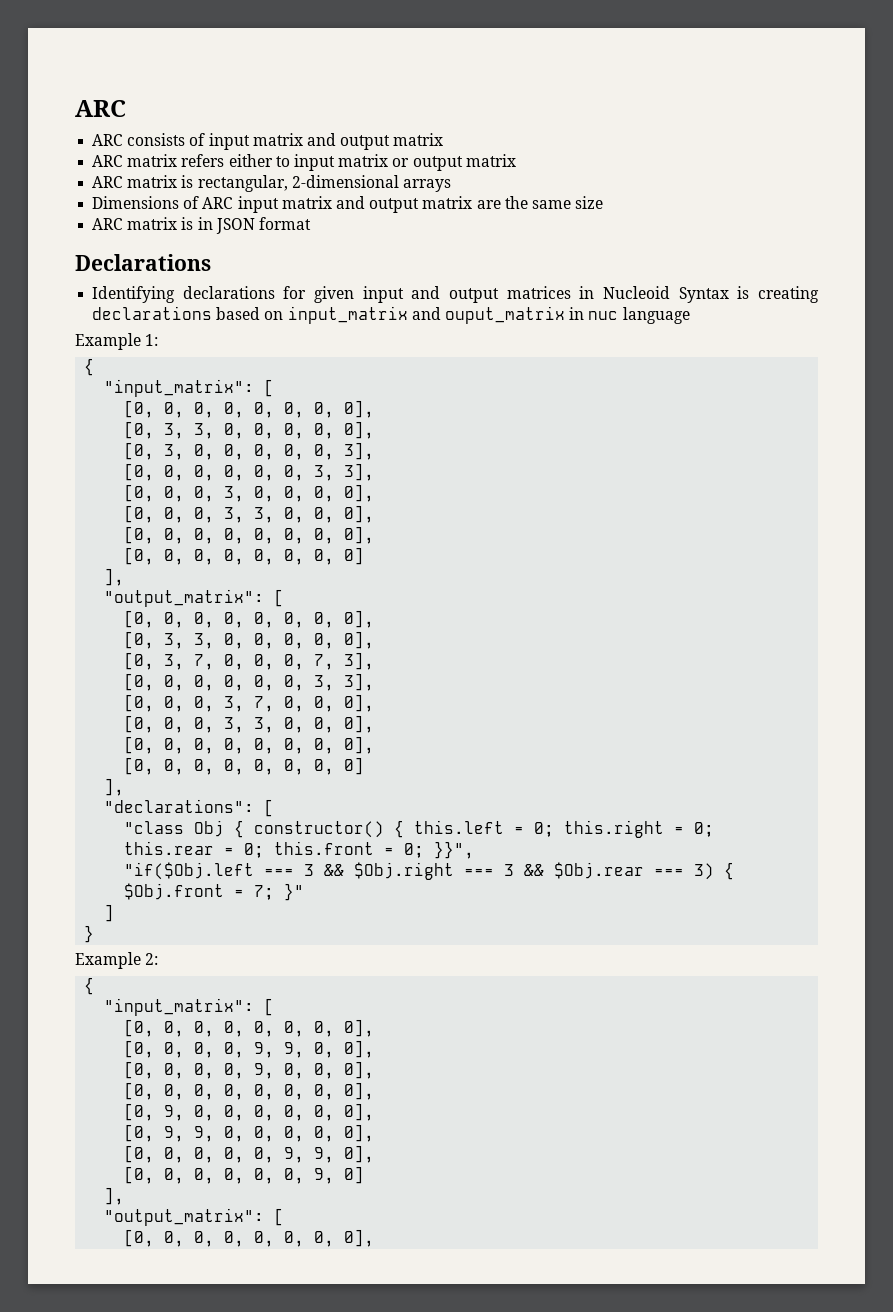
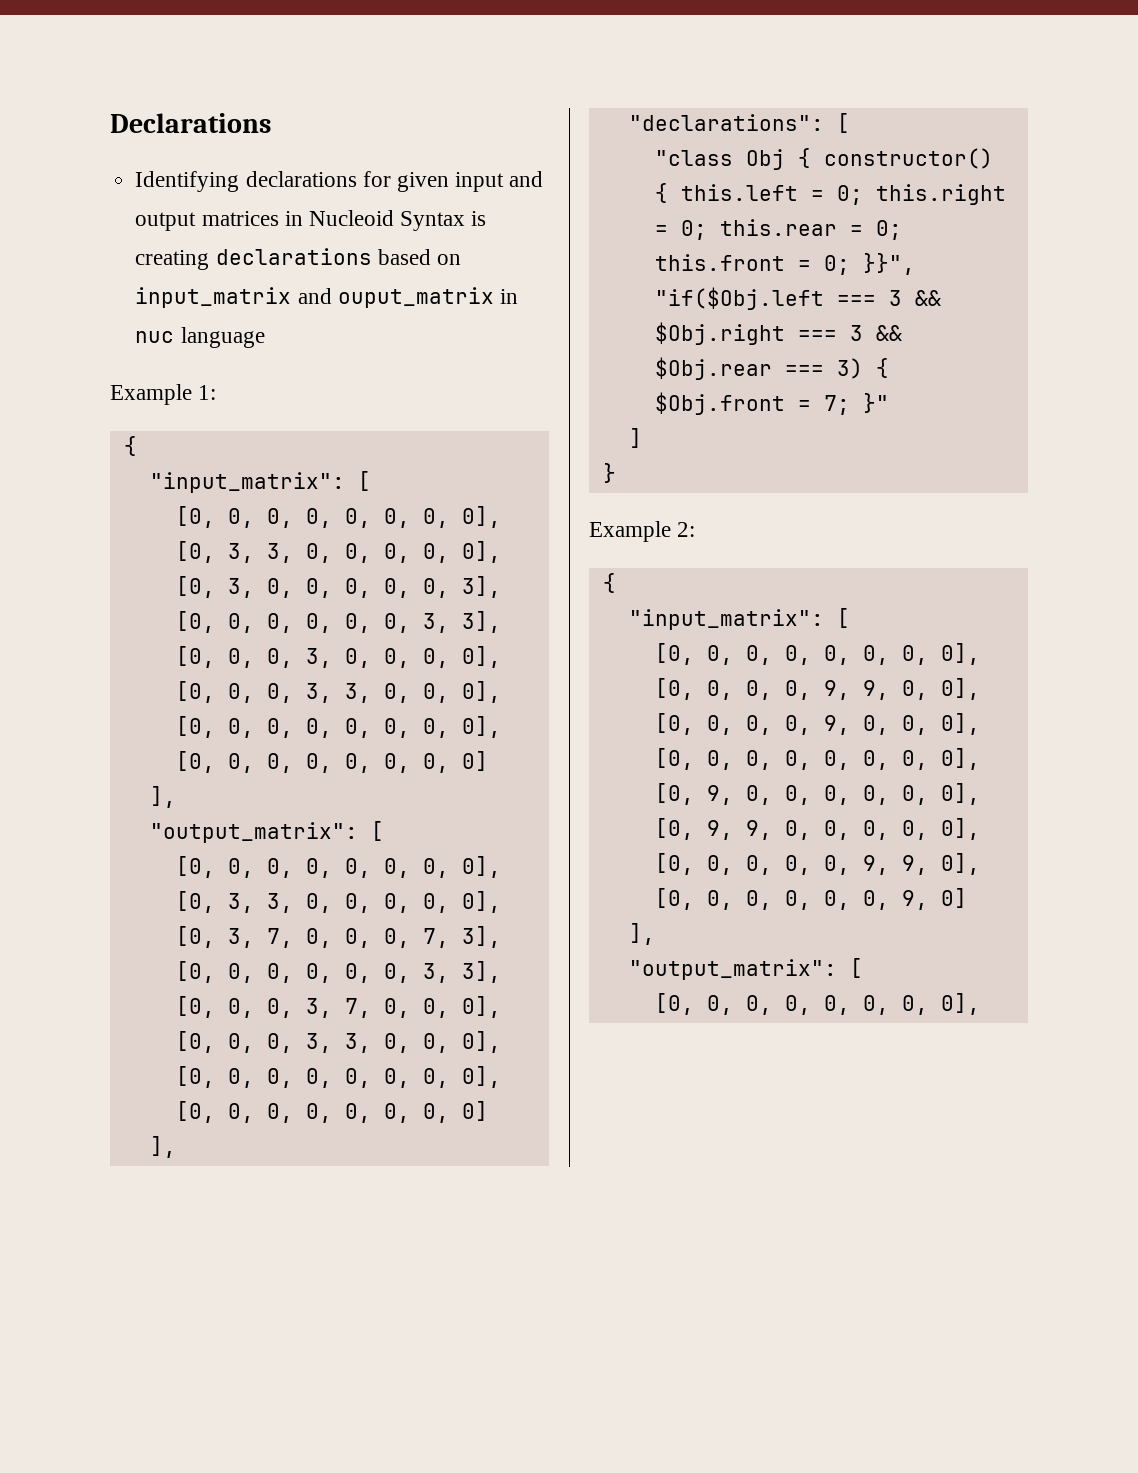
[75,100,126,117] [92,133,444,150] [92,154,516,171] [92,175,451,192] [92,196,604,213] [92,217,311,234] ARC // ARC consists of input matrix and output matrix // ARC matrix refers either to input matrix or output matrix // ARC matrix is rectangular, 2-dimensional arrays // Dimensions of ARC input matrix and output matrix are the same size // ARC matrix is in JSON format // -> (110, 123) none

